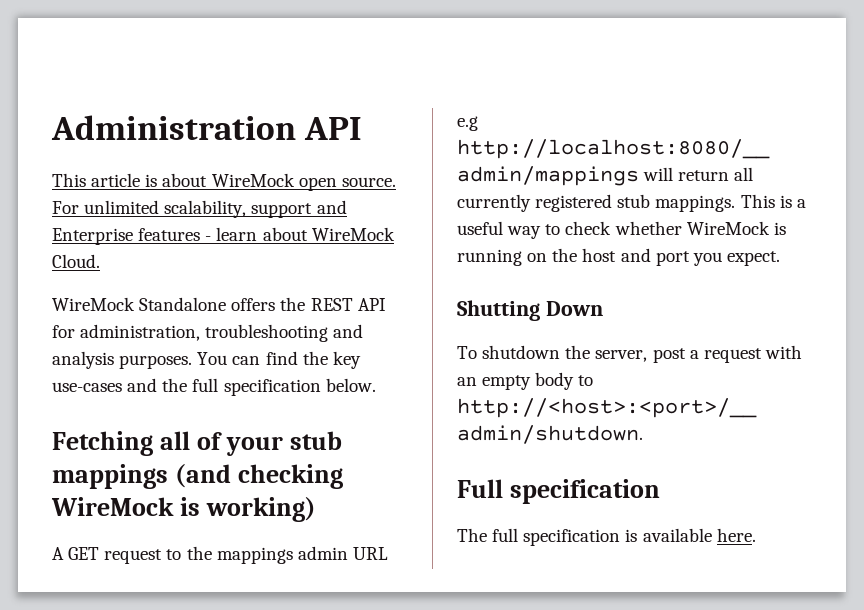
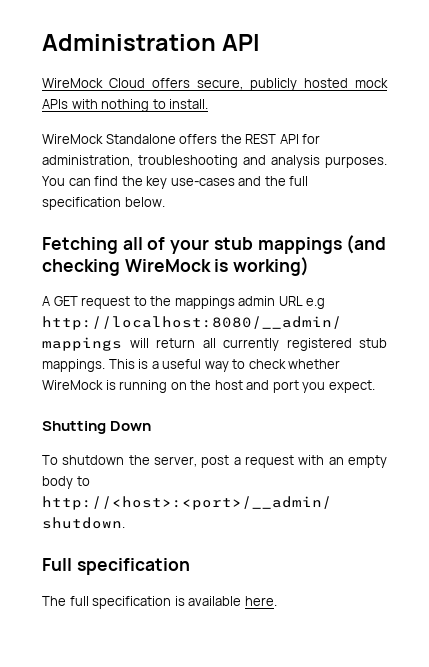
[52,173,396,191] [52,200,347,218] [52,227,395,245] [52,254,100,268] This article is about WireMock open source. For unlimited scalability, support and Enterprise features - learn about WireMock Cloud. -> [42,78,388,91] [42,99,209,112] WireMock Cloud offers secure, publicly hosted mock APIs with nothing to install.

